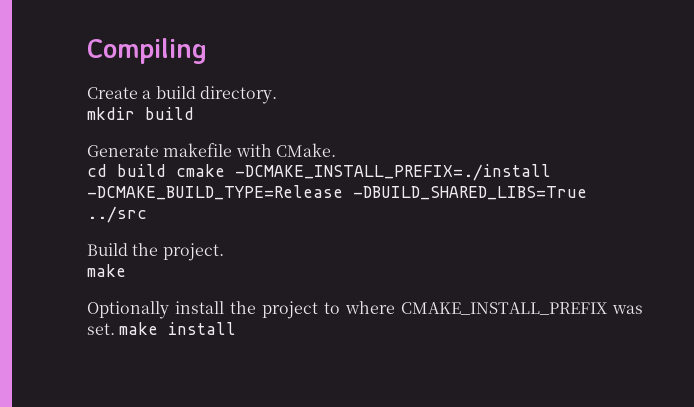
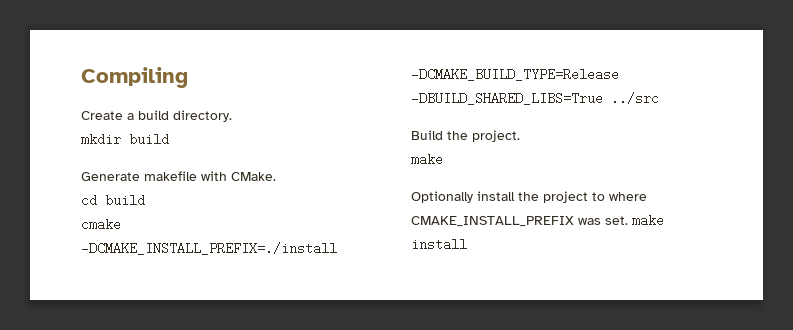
(166, 170) none -> (145, 200) //

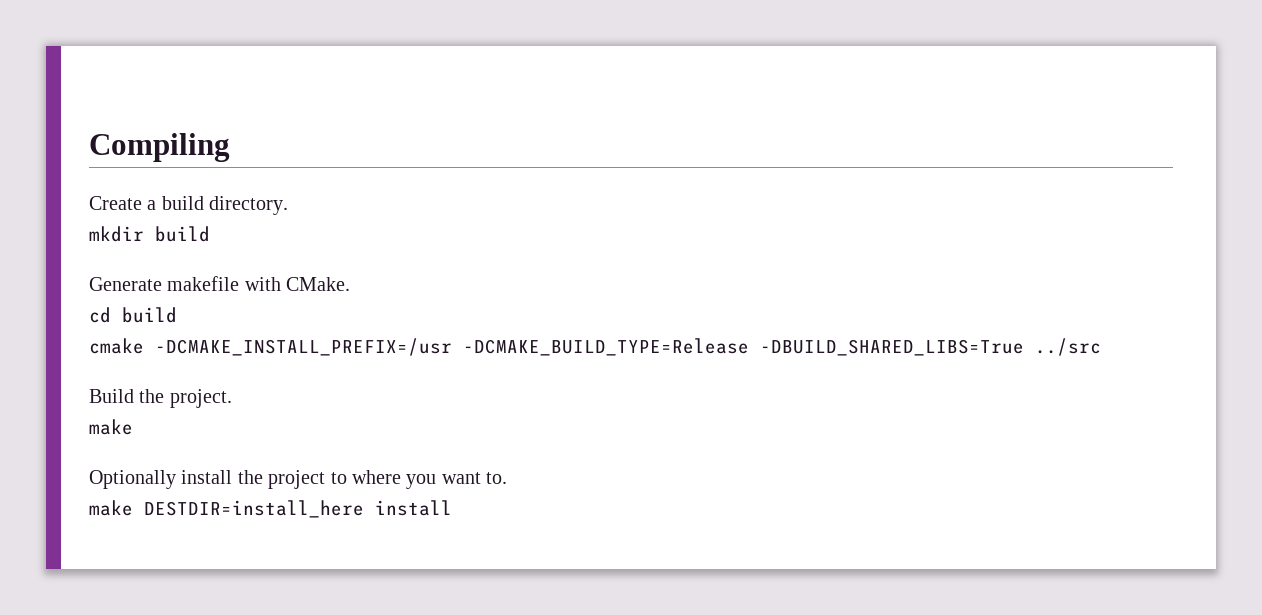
[81,242,337,255] -DCMAKE_INSTALL_PREFIX=./install -> [155,338,452,356] -DCMAKE_INSTALL_PREFIX=/usr
[411,214,664,227] CMAKE_INSTALL_PREFIX was set. make -> [406,472,508,489] [89,500,364,518] you want to. // make DESTDIR=install_here

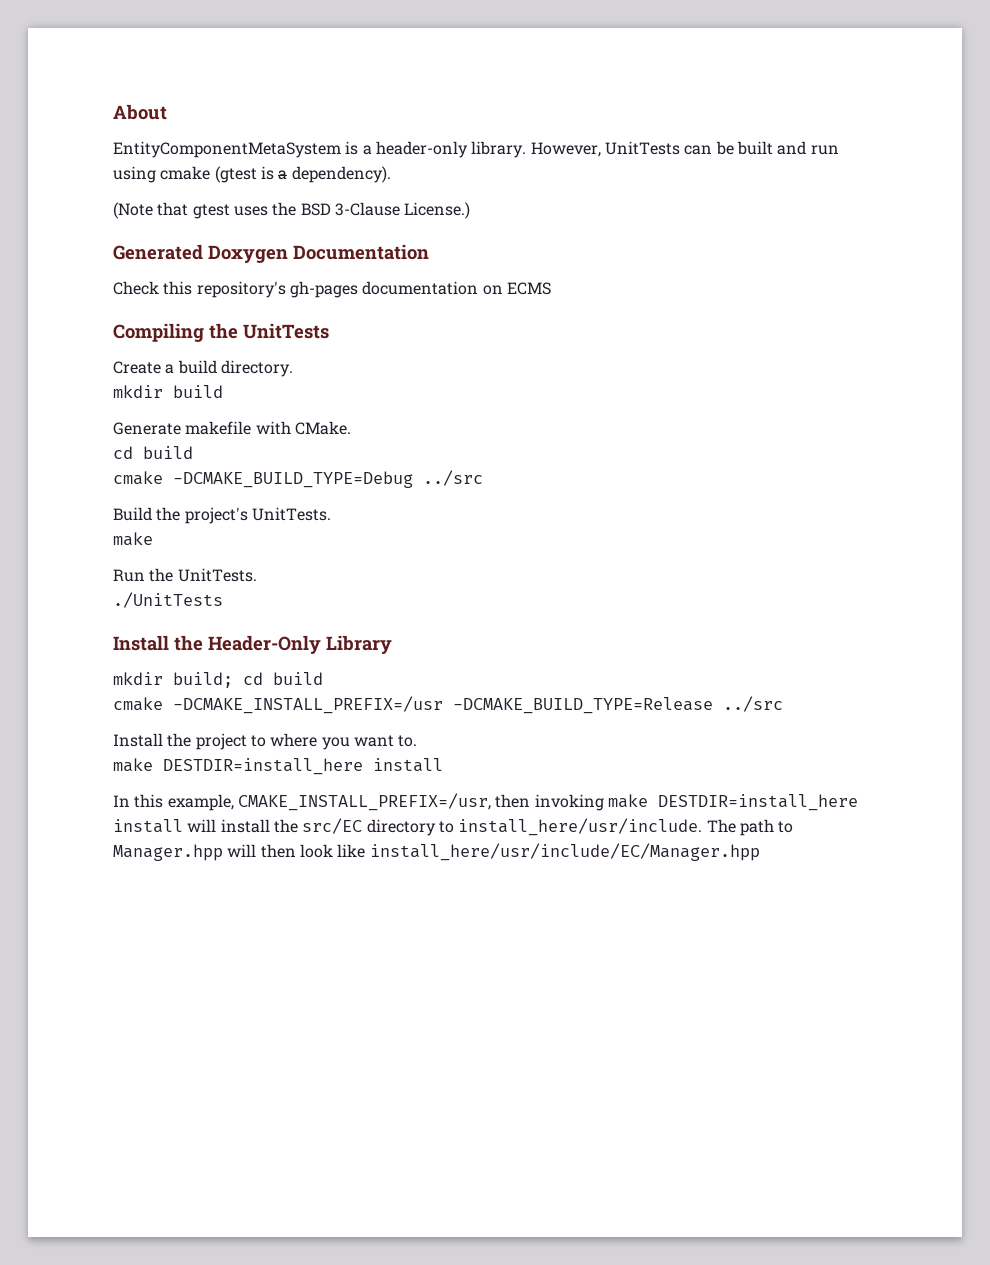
(89, 147) none -> [113,104,167,120] [113,141,839,158] [113,166,391,183] [113,202,471,219] [113,244,429,263] [113,281,551,298] About // EntityComponentMetaSystem is a header-only library. However, UnitTests can be built and run using cmake (gtest is a dependency). // (Note that gtest uses the BSD 3-Clause License.) // Generated Doxygen Documentation // Check this repository's gh-pages documentation on ECMS //
(230, 147) none -> [209,323,329,339] the UnitTests
[155,338,1024,356] -DCMAKE_INSTALL_PREFIX=/usr -DCMAKE_BUILD_TYPE=Release -DBUILD_SHARED_LIBS=True -> [173,471,413,488] -DCMAKE_BUILD_TYPE=Debug
[169,389,232,408] project. -> [184,507,331,524] project's UnitTests.
[89,470,233,489] Optionally install -> [113,568,257,582] [113,592,223,608] [113,635,392,654] [113,672,323,688] [113,696,783,714] [113,733,163,747] Run the UnitTests. // ./UnitTests // Install the Header-Only Library // mkdir build; cd build // cmake -DCMAKE_INSTALL_PREFIX=/usr -DCMAKE_BUILD_TYPE=Release ../src // Install
(452, 508) none -> [113,793,858,811] [113,818,794,836] [113,843,760,861] // In this example, CMAKE_INSTALL_PREFIX=/usr, then invoking make DESTDIR=install_here install will install the src/EC directory to install_here/usr/include. The path to Manager.hpp will then look like install_here/usr/include/EC/Manager.hpp

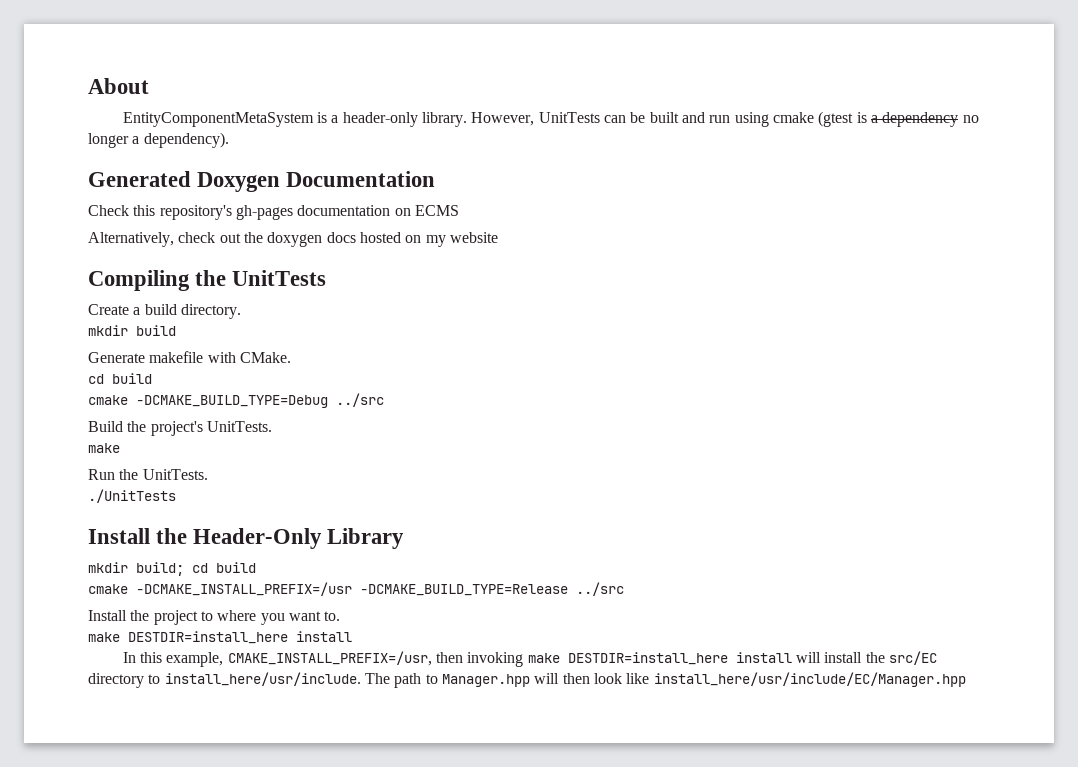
[291,166,391,183] [113,202,471,219] dependency). // (Note that gtest uses the BSD 3-Clause License.) -> [882,112,979,127] [88,132,229,148] dependency no longer a dependency).
(551, 288) none -> [88,232,498,247] // Alternatively, check out the doxygen docs hosted on my website

